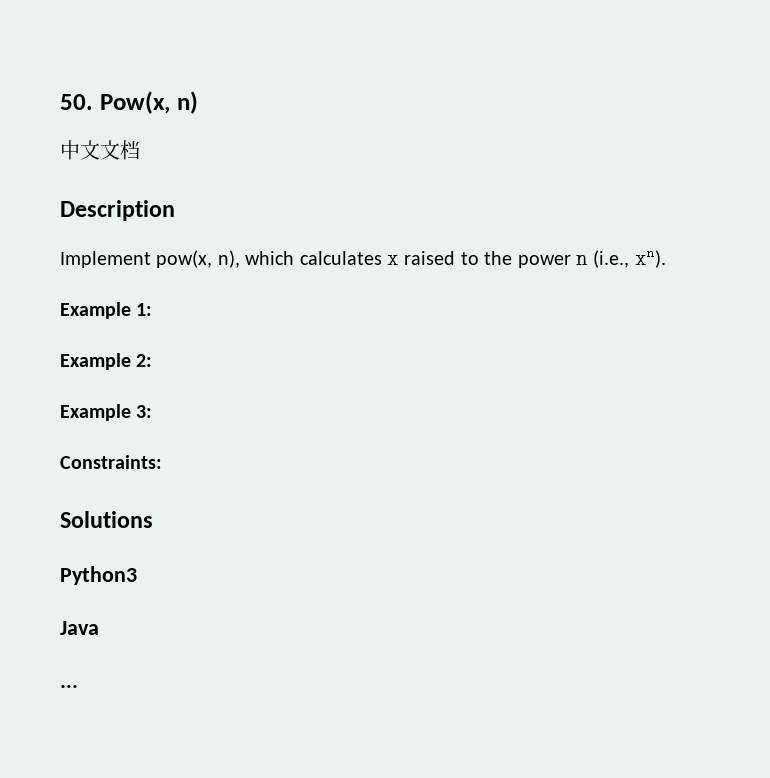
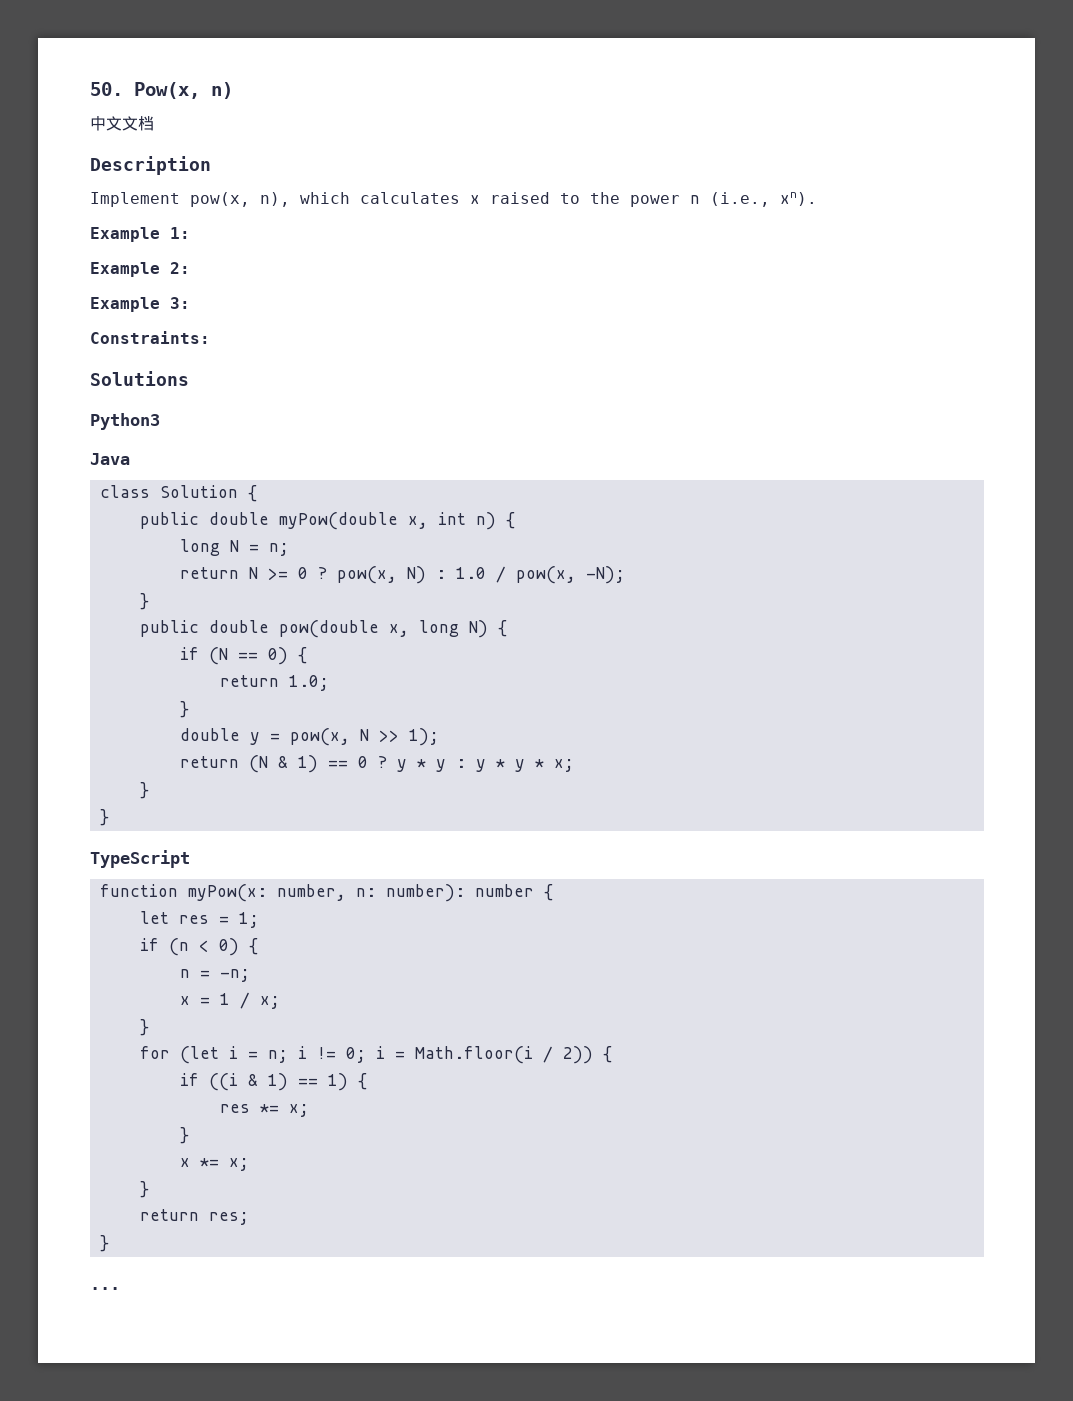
(99, 628) none -> [99,485,257,502] [139,512,515,530] [179,539,289,556] [179,566,625,584] [139,593,149,610] [139,620,507,638] [179,647,307,665] [219,675,329,691] [179,701,189,718] [179,728,439,746] [179,755,574,773] [139,782,149,799] [99,809,109,826] [90,850,190,868] [99,884,553,902] [139,911,259,928] [139,938,258,956] [179,969,250,982] [179,992,280,1009] [139,1019,149,1036] [139,1046,612,1064] [179,1073,367,1091] [219,1104,309,1117] [179,1127,189,1144] [179,1158,249,1171] [139,1181,149,1198] [139,1209,249,1225] [99,1235,109,1252] // class Solution { // public double myPow(double x, int n) { // long N = n; // return N >= 0 ? pow(x, N) : 1.0 / pow(x, -N); // } // public double pow(double x, long N) { // if (N == 0) { // return 1.0; // } // double y = pow(x, N >> 1); // return (N & 1) == 0 ? y * y : y * y * x; // } // } // TypeScript // function myPow(x: number, n: number): number { // let res = 1; // if (n < 0) { // n = -n; // x = 1 / x; // } // for (let i = n; i != 0; i = Math.floor(i / 2)) { // if ((i & 1) == 1) { // res *= x; // } // x *= x; // } // return res; // }

